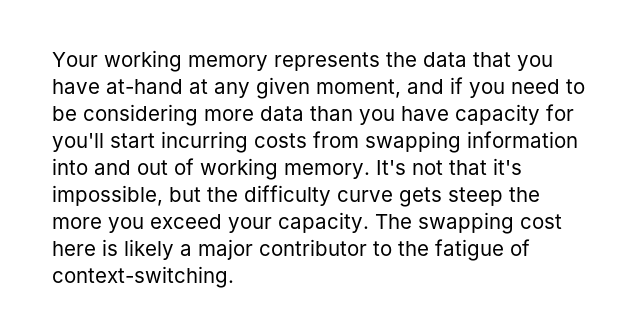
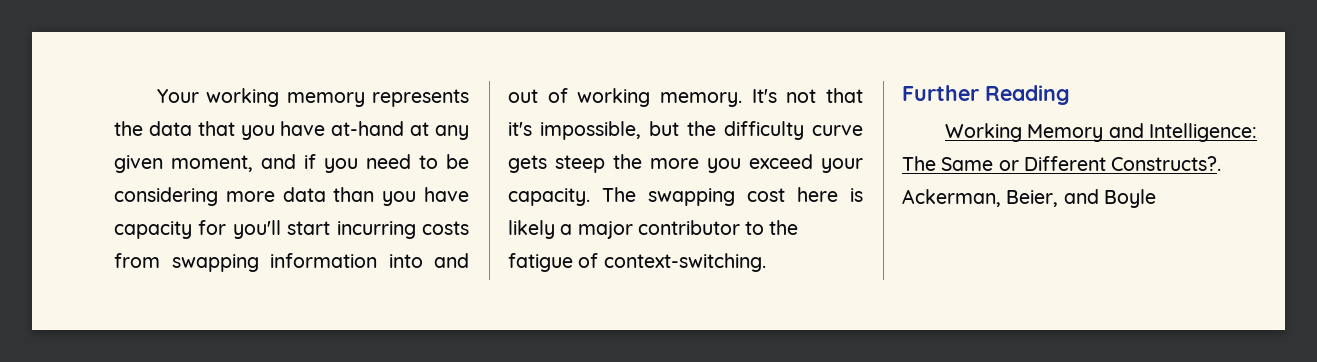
(234, 277) none -> [902,85,1070,105] [944,123,1257,142] [902,156,1222,171] [902,189,1156,208] // Further Reading // Working Memory and Intelligence: The Same or Different Constructs?. Ackerman, Beier, and Boyle

